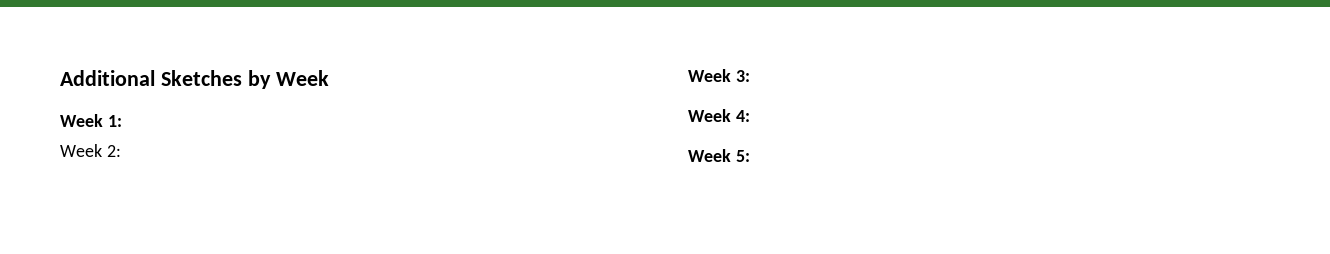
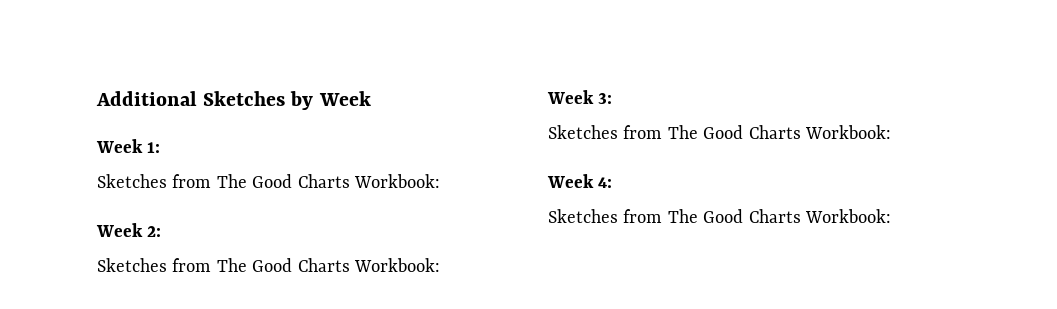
[60,144,121,157] [688,69,750,82] [688,109,750,122] [688,149,750,162] Week 2: // Week 3: // Week 4: // Week 5: -> [97,174,440,188] [96,223,162,237] [97,258,440,272] [547,90,613,104] [548,125,891,139] [547,174,613,188] [548,209,891,223] Sketches from The Good Charts Workbook: // Week 2: // Sketches from The Good Charts Workbook: // Week 3: // Sketches from The Good Charts Workbook: // Week 4: // Sketches from The Good Charts Workbook:

